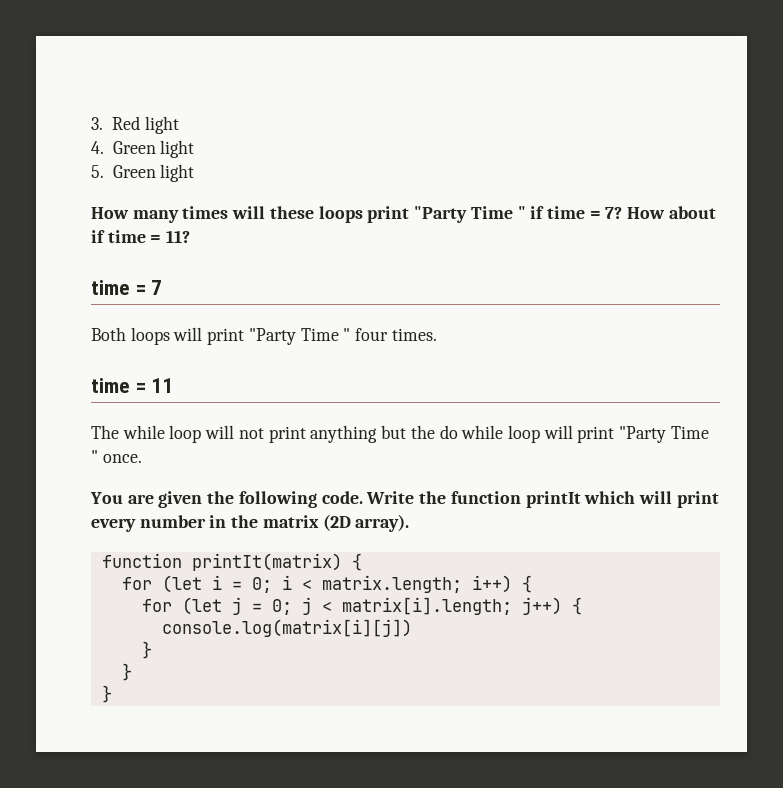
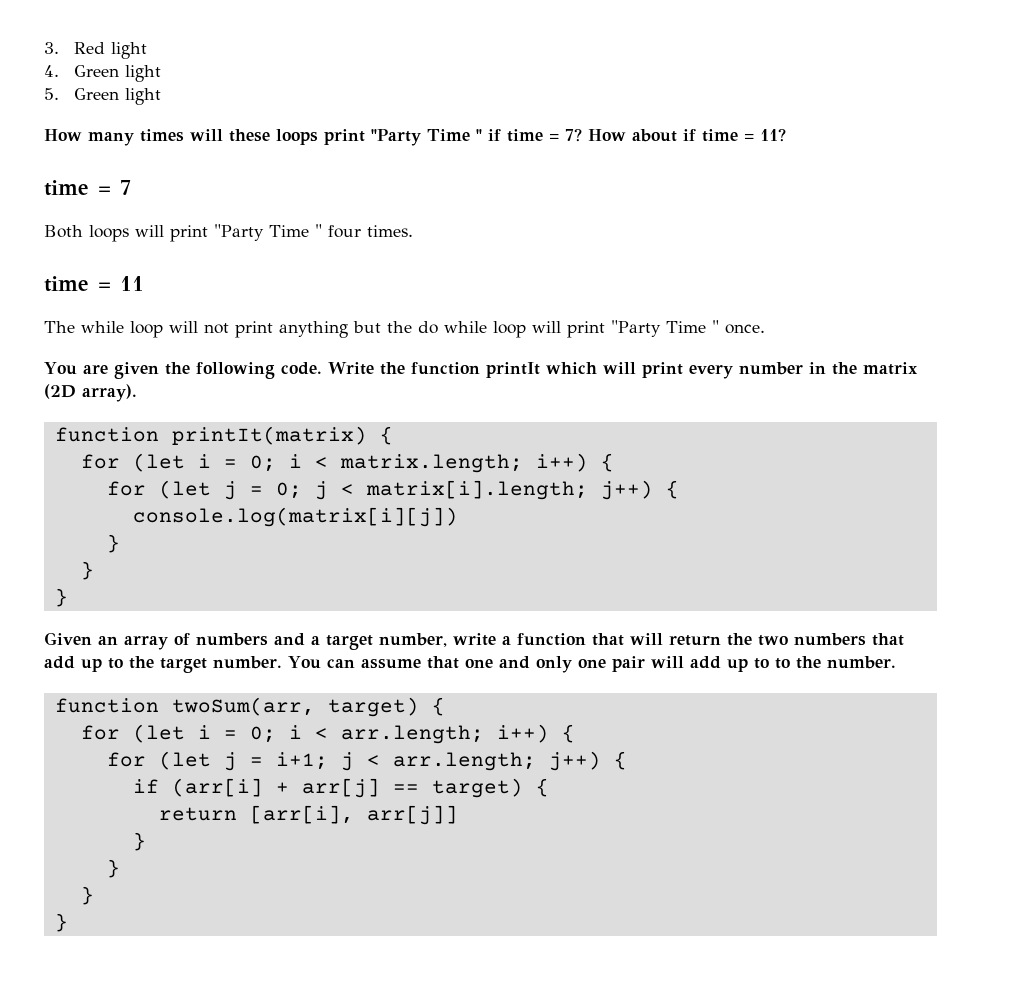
(112, 694) none -> [44,632,904,650] [44,656,896,673] [54,697,445,717] [80,724,575,744] [106,751,627,771] [132,778,549,798] [158,805,458,825] [132,832,146,851] [106,859,120,878] [80,886,94,905] [54,913,68,932] // Given an array of numbers and a target number, write a function that will return the two numbers that add up to the target number. You can assume that one and only one pair will add up to to the number. // function twoSum(arr, target) { // for (let i = 0; i < arr.length; i++) { // for (let j = i+1; j < arr.length; j++) { // if (arr[i] + arr[j] == target) { // return [arr[i], arr[j]] // } // } // } // }

